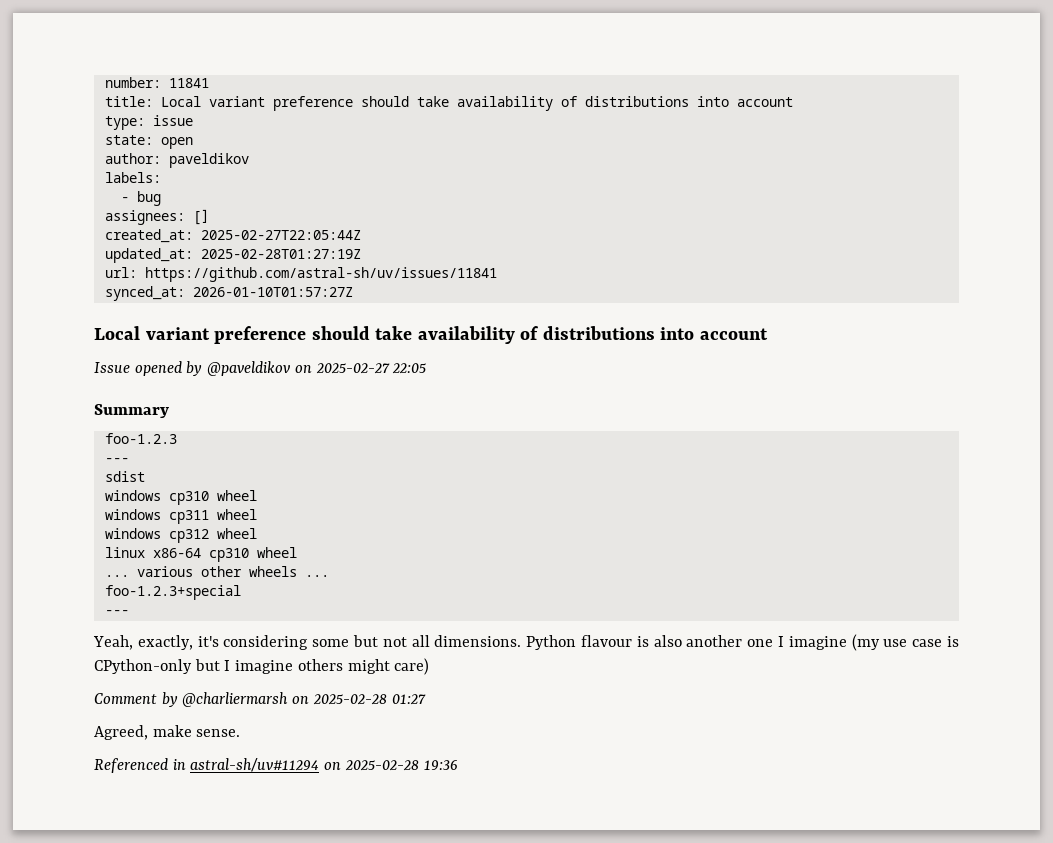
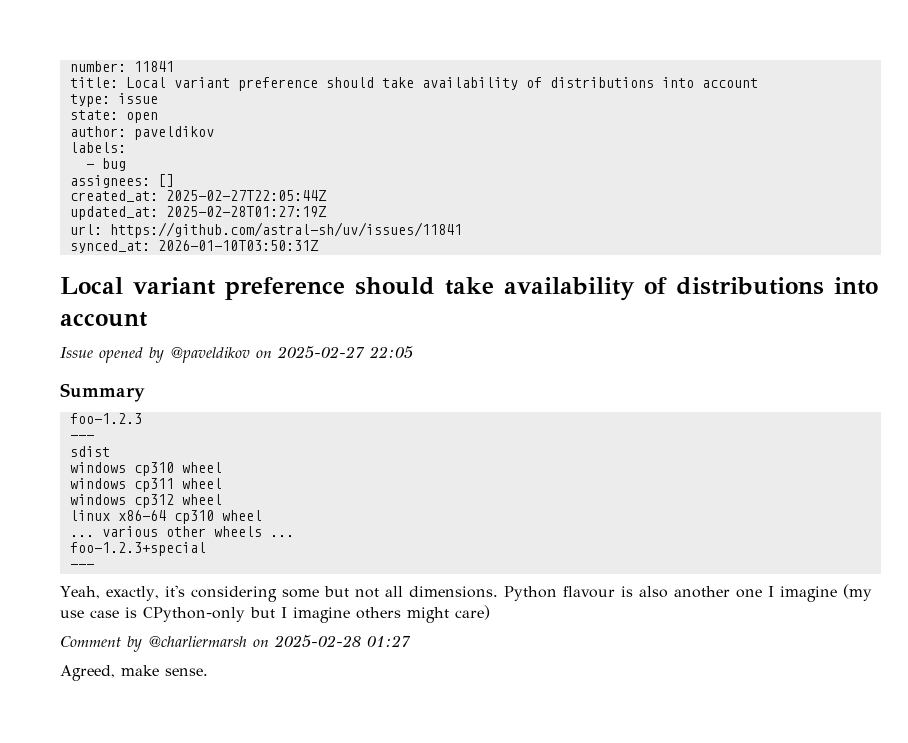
[192,287,353,297] 2026-01-10T01:57:27Z -> [157,240,319,251] 2026-01-10T03:50:31Z
[94,758,458,773] // Referenced in astral-sh/uv#11294 on 2025-02-28 19:36 -> (208, 672) none

